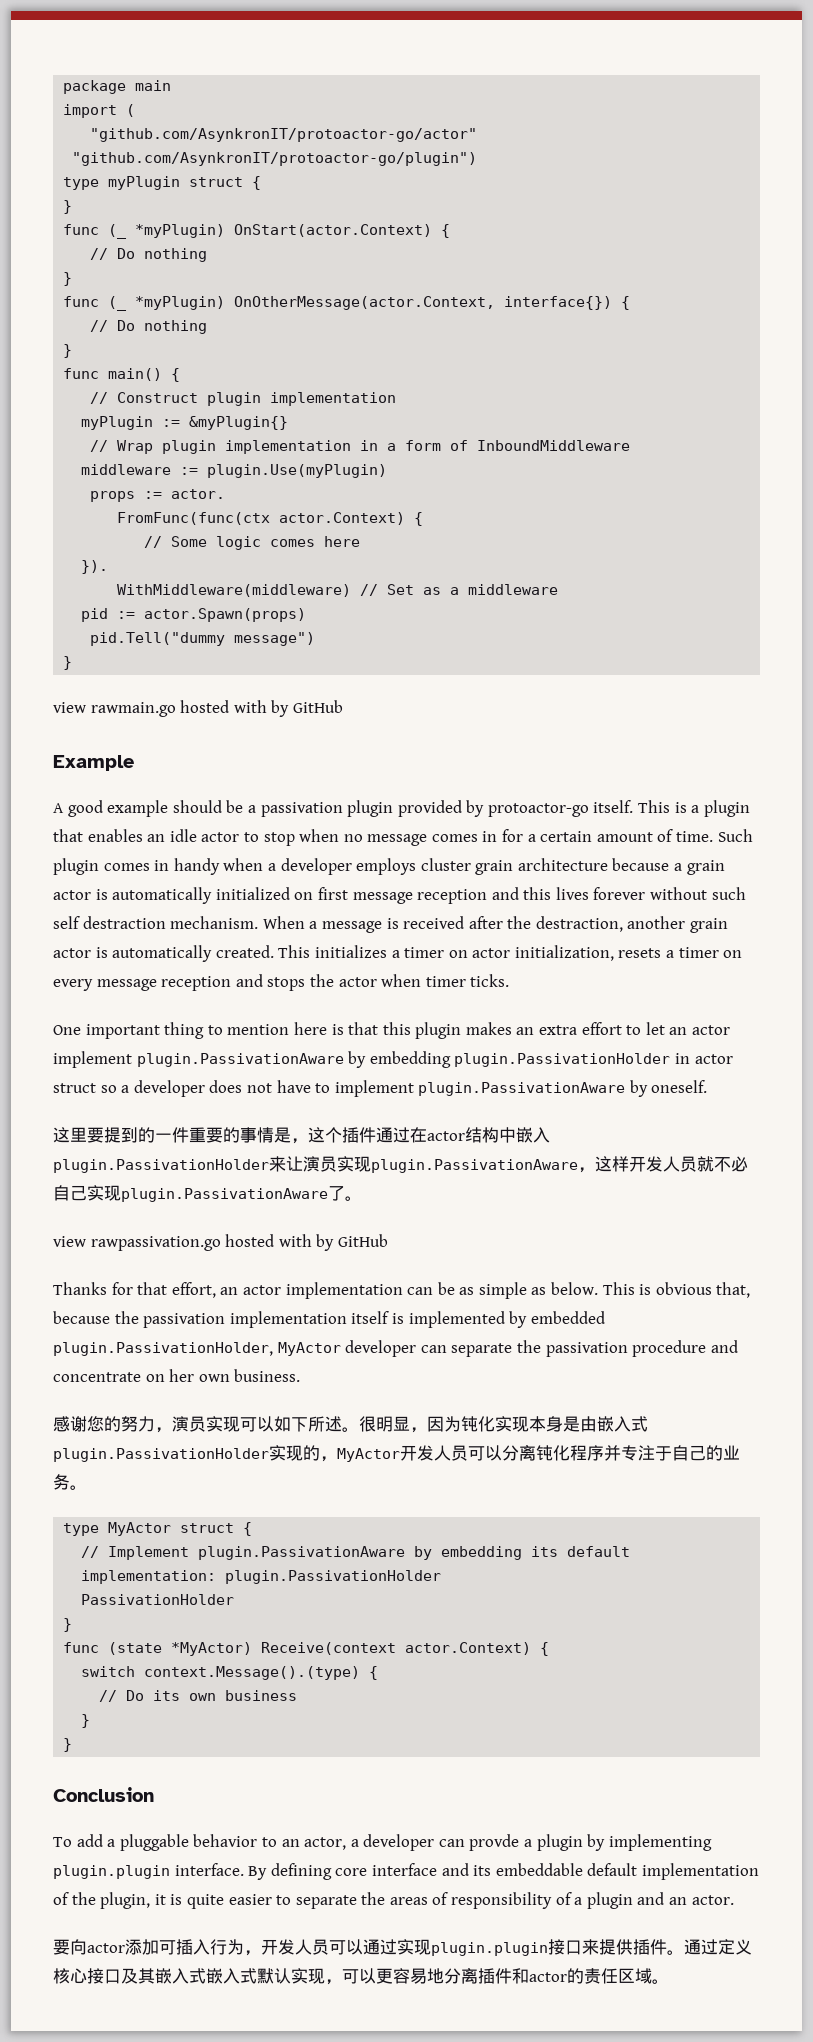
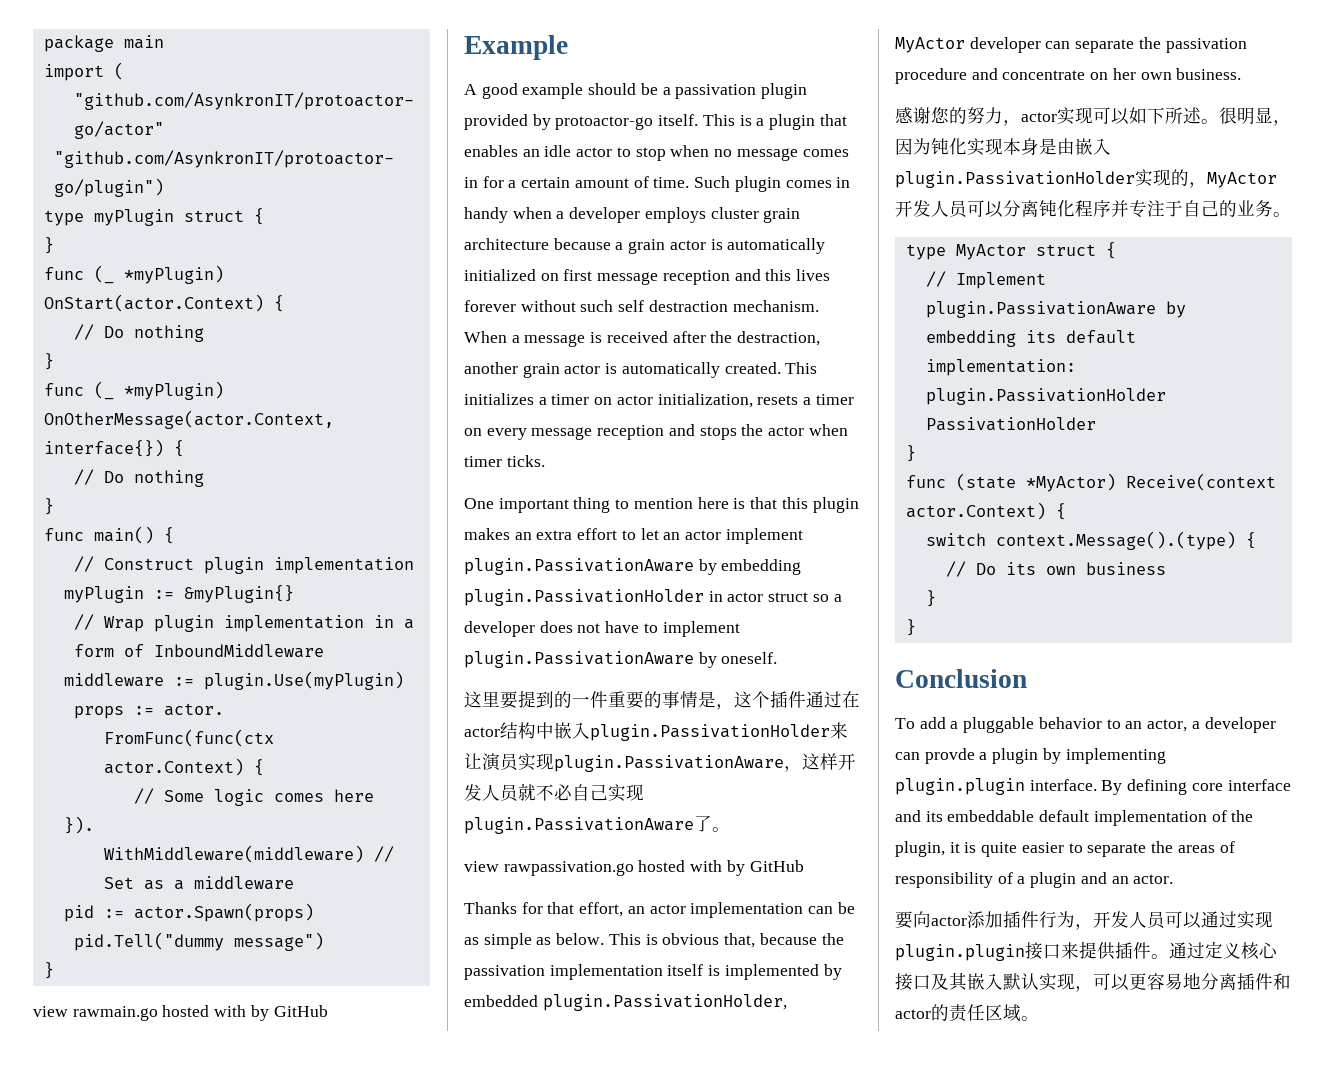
[172,1416,206,1432] 演员 -> [1021,112,1057,122] actor
[631,1416,648,1432] 式 -> (1111, 146) none
[159,1939,210,1955] 可插入 -> [1003,911,1039,928] 插件
[189,1968,257,1984] 式嵌入式 -> (1003, 981) none

